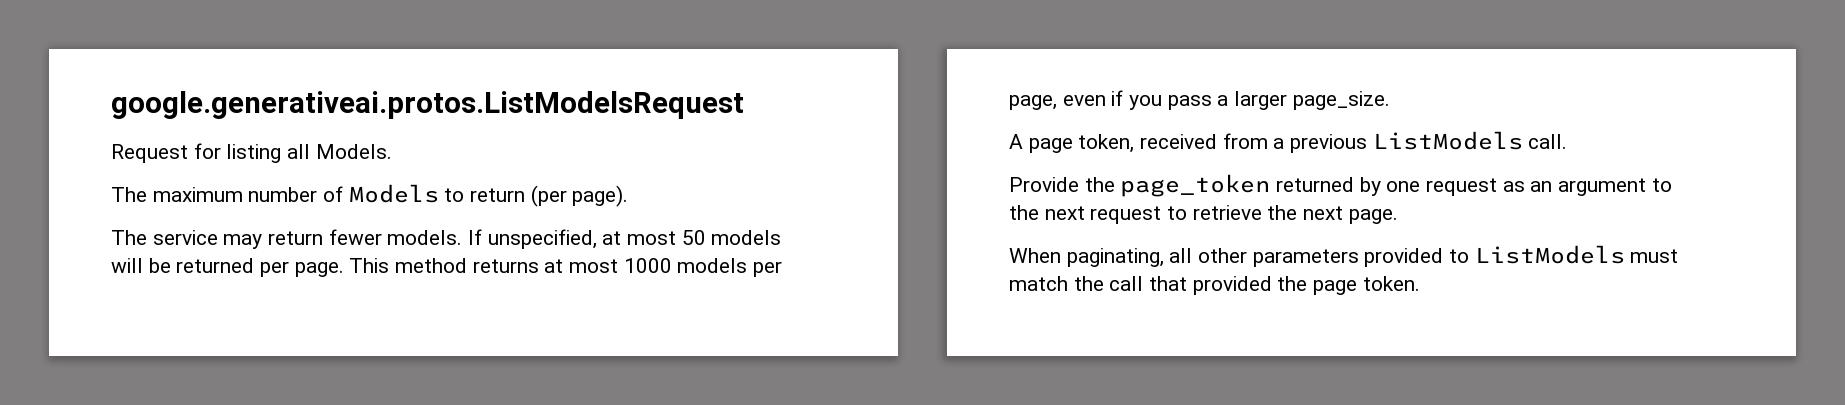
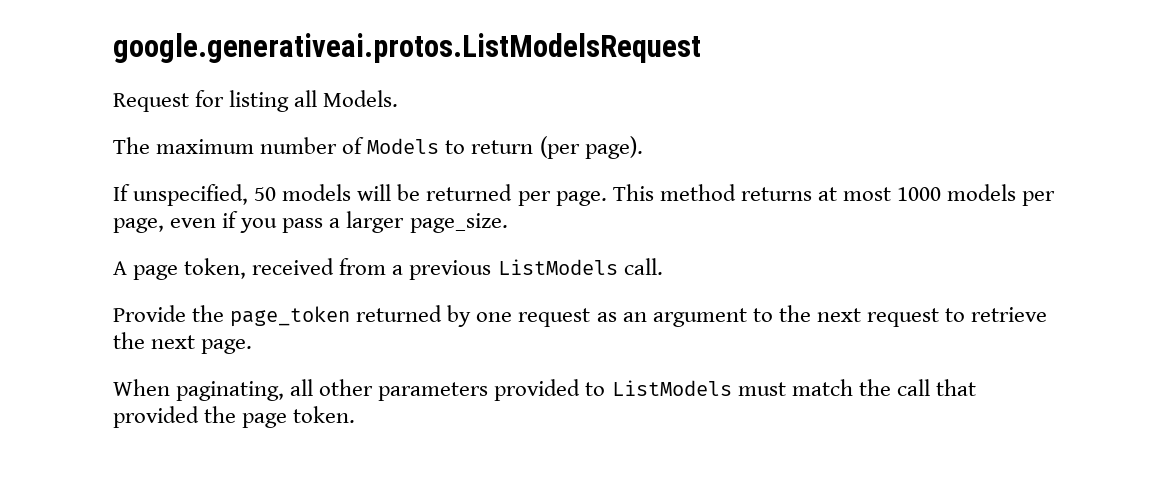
[111,229,677,249] The service may return fewer models. If unspecified, at most -> [113,184,249,206] If unspecified,

